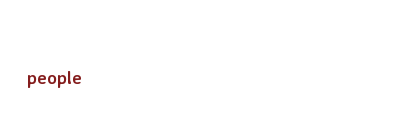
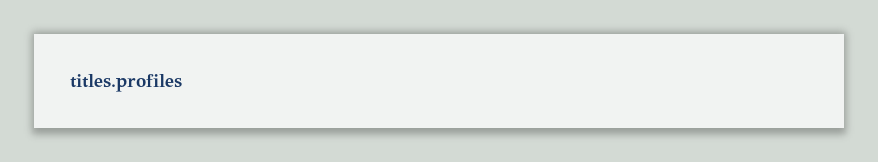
[27,71,82,88] people -> [70,74,182,92] titles.profiles

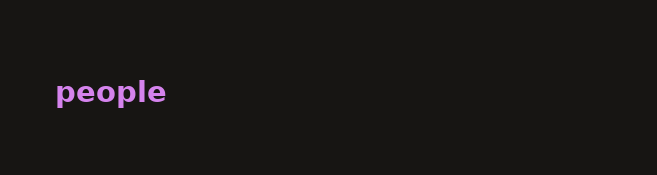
[70,74,182,92] titles.profiles -> [55,80,167,108] people

